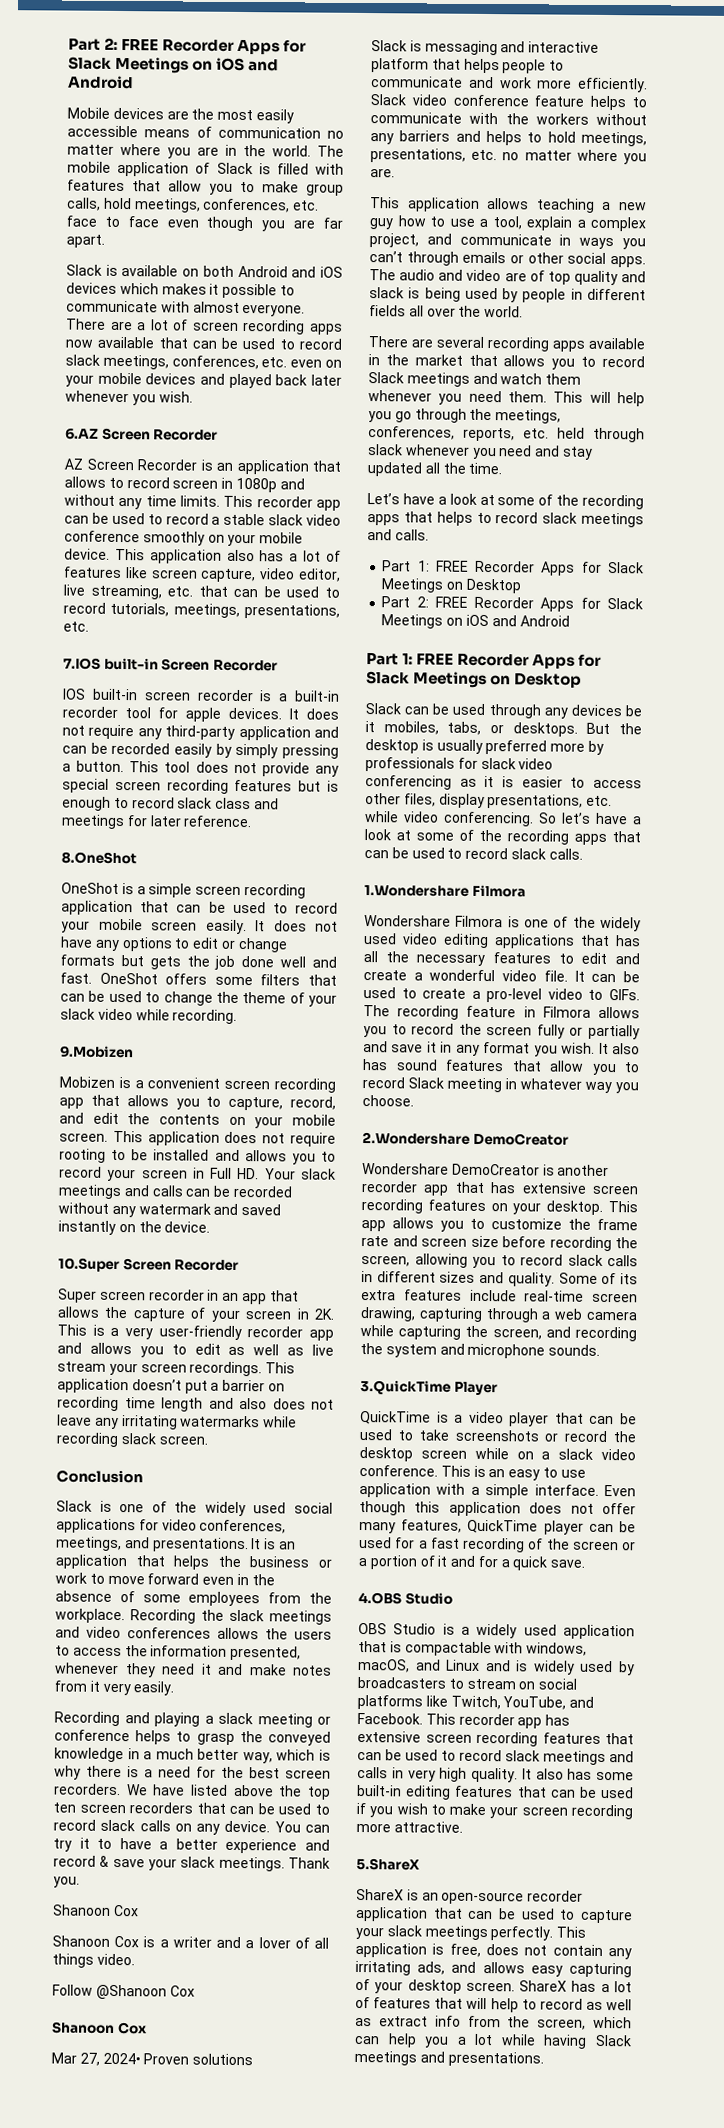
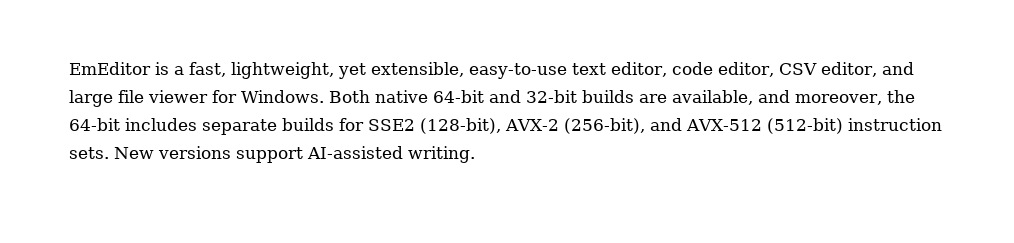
[68,37,308,55] [68,56,280,74] [67,75,134,90] [67,107,294,124] [67,125,344,139] [67,143,344,159] [67,161,344,177] [67,179,344,196] [66,197,320,213] [66,215,343,232] [66,234,105,248] [66,264,343,278] [66,282,295,299] [66,300,306,317] [66,318,343,335] [65,336,342,350] [65,354,343,370] [65,372,342,389] [65,390,193,406] [65,427,219,441] [64,458,341,475] [64,476,305,493] [64,494,341,511] [64,512,341,526] [64,530,304,547] [64,548,341,564] [63,566,342,583] [63,584,340,600] [63,602,340,619] [63,621,89,632] [63,657,278,672] [62,688,340,702] [62,706,339,722] [62,724,339,741] [62,742,339,759] [62,760,339,777] [62,778,340,794] [62,796,279,811] [61,814,253,830] [61,851,137,865] [61,882,306,899] [61,900,338,916] [61,918,338,935] [60,936,288,953] [60,954,337,970] [60,972,337,986] [60,990,337,1007] [60,1008,238,1024] [60,1045,134,1059] [59,1076,337,1093] [59,1094,336,1111] [59,1112,336,1129] [59,1130,337,1147] [59,1148,336,1165] [59,1166,336,1182] [58,1184,292,1200] [58,1202,282,1218] [58,1220,211,1235] [58,1257,240,1273] [58,1288,299,1305] [57,1306,334,1323] [57,1324,334,1341] [57,1342,334,1358] [57,1361,296,1377] [57,1378,285,1394] [57,1396,334,1412] [57,1414,298,1430] [56,1432,208,1448] [56,1469,143,1484] [56,1500,333,1517] [56,1518,287,1534] [55,1536,296,1553] [55,1554,332,1570] [55,1572,275,1586] [55,1590,332,1607] [55,1608,332,1625] [55,1626,332,1640] [55,1645,302,1661] [54,1662,332,1678] [54,1680,175,1696] [54,1711,331,1728] [54,1729,332,1746] [54,1747,331,1764] [54,1765,331,1780] [53,1783,331,1800] [53,1802,330,1815] [53,1819,330,1835] [53,1837,330,1854] [53,1855,330,1872] [53,1876,80,1888] [53,1904,139,1917] [52,1935,330,1949] [52,1953,135,1968] [52,1984,195,2000] [52,2021,147,2035] [51,2052,254,2066] [371,40,600,56] [371,58,565,74] [371,76,648,93] [370,94,647,111] [370,112,647,126] [370,130,647,147] [370,148,647,165] [370,168,395,178] [370,197,647,213] [369,215,646,232] [369,233,646,250] [369,251,646,268] [369,269,646,286] [369,287,646,303] [369,305,524,318] [368,336,645,352] [368,354,645,370] [368,372,582,387] [368,390,645,407] [368,408,562,424] [368,426,645,443] [367,444,593,460] [367,462,503,477] [367,493,644,510] [367,511,644,528] [367,529,429,541] [382,560,644,576] [381,578,521,594] [381,596,643,612] [381,614,570,629] [366,652,603,669] [366,671,583,689] [365,703,642,719] [365,721,642,737] [365,739,604,755] [365,757,554,772] [365,775,642,790] [365,793,613,809] [364,811,642,827] [364,829,641,846] [364,847,583,860] [364,884,526,898] [364,915,641,932] [363,933,641,949] [363,951,640,967] [363,969,640,983] [363,987,640,1003] [363,1005,640,1020] [363,1023,640,1040] [363,1041,640,1057] [362,1059,640,1076] [362,1077,639,1094] [362,1095,414,1107] [362,1132,569,1146] [362,1163,610,1177] [361,1181,639,1196] [361,1199,638,1215] [361,1217,638,1232] [361,1235,638,1252] [361,1253,638,1269] [361,1271,638,1287] [361,1289,638,1303] [360,1307,637,1323] [360,1324,637,1342] [360,1342,601,1359] [360,1379,498,1396] [360,1410,637,1427] [359,1428,636,1443] [359,1446,636,1462] [359,1464,586,1481] [359,1482,636,1499] [359,1500,636,1517] [359,1519,636,1535] [359,1536,636,1553] [358,1555,586,1571] [358,1591,453,1605] [358,1622,635,1640] [358,1640,588,1657] [358,1658,635,1676] [357,1676,578,1690] [357,1694,595,1710] [357,1712,571,1729] [357,1730,634,1747] [357,1749,634,1766] [357,1766,634,1783] [356,1784,634,1800] [356,1802,633,1820] [356,1821,463,1833] [356,1857,420,1871] [356,1888,584,1905] [355,1906,633,1924] [355,1925,587,1941] [355,1942,632,1960] [355,1960,632,1978] [355,1978,632,1994] [355,1996,632,2013] [355,2015,632,2030] [354,2033,632,2049] [354,2050,544,2067] Part 2: FREE Recorder Apps for Slack Meetings on iOS and Android // Mobile devices are the most easily accessible means of communication no matter where you are in the world. The mobile application of Slack is filled with features that allow you to make group calls, hold meetings, conferences, etc. face to face even though you are far apart. // Slack is available on both Android and iOS devices which makes it possible to communicate with almost everyone. There are a lot of screen recording apps now available that can be used to record slack meetings, conferences, etc. even on your mobile devices and played back later whenever you wish. // 6.AZ Screen Recorder // AZ Screen Recorder is an application that allows to record screen in 1080p and without any time limits. This recorder app can be used to record a stable slack video conference smoothly on your mobile device. This application also has a lot of features like screen capture, video editor, live streaming, etc. that can be used to record tutorials, meetings, presentations, etc. // 7.IOS built-in Screen Recorder // IOS built-in screen recorder is a built-in recorder tool for apple devices. It does not require any third-party application and can be recorded easily by simply pressing a button. This tool does not provide any special screen recording features but is enough to record slack class and meetings for later reference. // 8.OneShot // OneShot is a simple screen recording application that can be used to record your mobile screen easily. It does not have any options to edit or change formats but gets the job done well and fast. OneShot offers some filters that can be used to change the theme of your slack video while recording. // 9.Mobizen // Mobizen is a convenient screen recording app that allows you to capture, record, and edit the contents on your mobile screen. This application does not require rooting to be installed and allows you to record your screen in Full HD. Your slack meetings and calls can be recorded without any watermark and saved instantly on the device. // 10.Super Screen Recorder // Super screen recorder in an app that allows the capture of your screen in 2K. This is a very user-friendly recorder app and allows you to edit as well as live stream your screen recordings. This application doesn’t put a barrier on recording time length and also does not leave any irritating watermarks while recording slack screen. // Conclusion // Slack is one of the widely used social applications for video conferences, meetings, and presentations. It is an application that helps the business or work to move forward even in the absence of some employees from the workplace. Recording the slack meetings and video conferences allows the users to access the information presented, whenever they need it and make notes from it very easily. // Recording and playing a slack meeting or conference helps to grasp the conveyed knowledge in a much better way, which is why there is a need for the best screen recorders. We have listed above the top ten screen recorders that can be used to record slack calls on any device. You can try it to have a better experience and record & save your slack meetings. Thank you. // Shanoon Cox // Shanoon Cox is a writer and a lover of all things video. // Follow @Shanoon Cox // Shanoon Cox // Mar 27, 2024• Proven solutions // Slack is messaging and interactive platform that helps people to communicate and work more efficiently. Slack video conference feature helps to communicate with the workers without any barriers and helps to hold meetings, presentations, etc. no matter where you are. // This application allows teaching a new guy how to use a tool, explain a complex project, and communicate in ways you can’t through emails or other social apps. The audio and video are of top quality and slack is being used by people in different fields all over the world. // There are several recording apps available in the market that allows you to record Slack meetings and watch them whenever you need them. This will help you go through the meetings, conferences, reports, etc. held through slack whenever you need and stay updated all the time. // Let’s have a look at some of the recording apps that helps to record slack meetings and calls. // Part 1: FREE Recorder Apps for Slack Meetings on Desktop // Part 2: FREE Recorder Apps for Slack Meetings on iOS and Android // Part 1: FREE Recorder Apps for Slack Meetings on Desktop // Slack can be used through any devices be it mobiles, tabs, or desktops. But the desktop is usually preferred more by professionals for slack video conferencing as it is easier to access other files, display presentations, etc. while video conferencing. So let’s have a look at some of the recording apps that can be used to record slack calls. // 1.Wondershare Filmora // Wondershare Filmora is one of the widely used video editing applications that has all the necessary features to edit and create a wonderful video file. It can be used to create a pro-level video to GIFs. The recording feature in Filmora allows you to record the screen fully or partially and save it in any format you wish. It also has sound features that allow you to record Slack meeting in whatever way you choose. // 2.Wondershare DemoCreator // Wondershare DemoCreator is another recorder app that has extensive screen recording features on your desktop. This app allows you to customize the frame rate and screen size before recording the screen, allowing you to record slack calls in different sizes and quality. Some of its extra features include real-time screen drawing, capturing through a web camera while capturing the screen, and recording the system and microphone sounds. // 3.QuickTime Player // QuickTime is a video player that can be used to take screenshots or record the desktop screen while on a slack video conference. This is an easy to use application with a simple interface. Even though this application does not offer many features, QuickTime player can be used for a fast recording of the screen or a portion of it and for a quick save. // 4.OBS Studio // OBS Studio is a widely used application that is compactable with windows, macOS, and Linux and is widely used by broadcasters to stream on social platforms like Twitch, YouTube, and Facebook. This recorder app has extensive screen recording features that can be used to record slack meetings and calls in very high quality. It also has some built-in editing features that can be used if you wish to make your screen recording more attractive. // 5.ShareX // ShareX is an open-source recorder application that can be used to capture your slack meetings perfectly. This application is free, does not contain any irritating ads, and allows easy capturing of your desktop screen. ShareX has a lot of features that will help to record as well as extract info from the screen, which can help you a lot while having Slack meetings and presentations. -> [69,62,914,79] [69,90,915,107] [69,118,942,135] [69,146,475,163] EmEditor is a fast, lightweight, yet extensible, easy-to-use text editor, code editor, CSV editor, and large file viewer for Windows. Both native 64-bit and 32-bit builds are available, and moreover, the 64-bit includes separate builds for SSE2 (128-bit), AVX-2 (256-bit), and AVX-512 (512-bit) instruction sets. New versions support AI-assisted writing.

